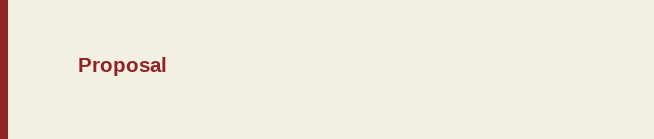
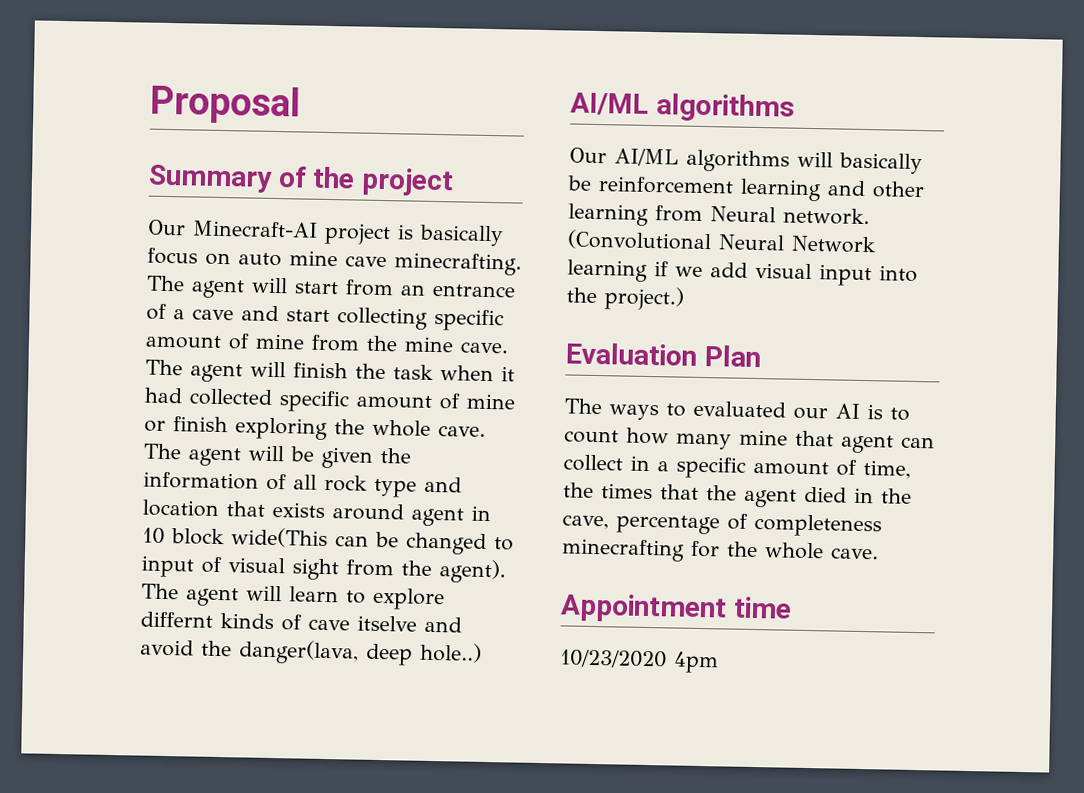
(167, 66) none -> [148,164,454,197] [147,219,504,247] [147,247,522,276] [146,275,516,299] [146,303,504,332] [145,333,509,354] [145,359,515,383] [144,387,516,413] [144,416,486,440] [143,443,412,469] [143,471,462,498] [142,499,491,527] [142,527,514,555] [141,555,506,584] [141,583,445,611] [140,611,462,633] [140,639,482,666] [570,92,795,123] [569,147,923,175] [567,175,925,202] [568,203,870,226] [567,229,877,254] [567,259,918,287] [566,286,685,311] [565,342,761,368] [564,398,910,421] [564,427,935,454] [563,454,911,479] [563,482,912,508] [562,513,882,538] [561,538,879,562] [560,593,792,624] [559,649,719,674] // Summary of the project // Our Minecraft-AI project is basically focus on auto mine cave minecrafting. The agent will start from an entrance of a cave and start collecting specific amount of mine from the mine cave. The agent will finish the task when it had collected specific amount of mine or finish exploring the whole cave. The agent will be given the information of all rock type and location that exists around agent in 10 block wide(This can be changed to input of visual sight from the agent). The agent will learn to explore differnt kinds of cave itselve and avoid the danger(lava, deep hole..) // AI/ML algorithms // Our AI/ML algorithms will basically be reinforcement learning and other learning from Neural network. (Convolutional Neural Network learning if we add visual input into the project.) // Evaluation Plan // The ways to evaluated our AI is to count how many mine that agent can collect in a specific amount of time, the times that the agent died in the cave, percentage of completeness minecrafting for the whole cave. // Appointment time // 10/23/2020 4pm

